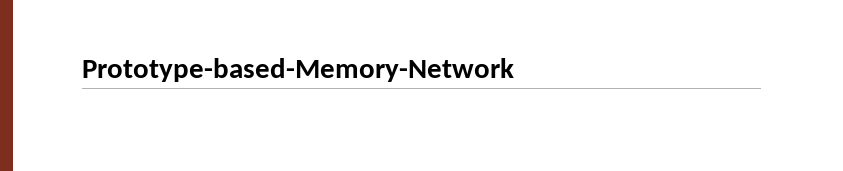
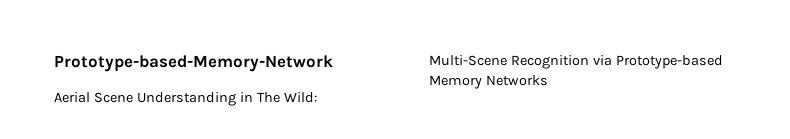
(514, 70) none -> [54,92,317,106] [429,55,723,69] [429,75,548,89] // Aerial Scene Understanding in The Wild: Multi-Scene Recognition via Prototype-based Memory Networks

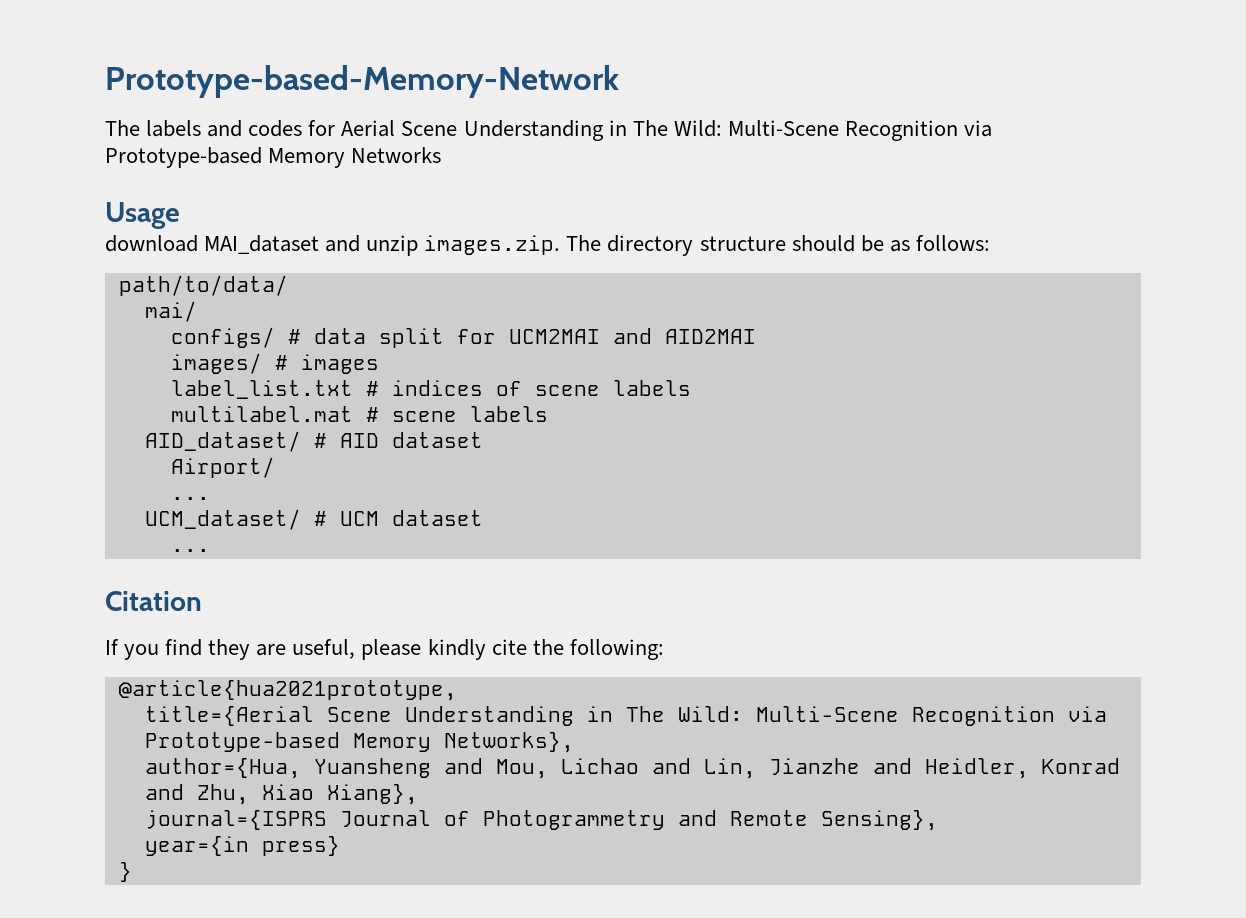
(333, 63) none -> [105,120,336,137] The labels and codes for
(548, 80) none -> [105,202,180,229] [105,235,990,256] [118,275,288,296] [144,301,197,322] [170,327,756,348] [170,353,379,374] [170,380,691,399] [170,406,548,422] [144,431,483,452] [170,457,275,478] [170,497,210,500] [144,509,483,530] [170,549,210,552] [105,591,202,611] [105,639,664,660] [118,680,457,701] [144,706,1107,726] [144,732,574,753] [144,758,1120,779] [144,784,418,805] [144,810,938,831] [144,836,340,856] [118,862,132,882] // Usage // download MAI_dataset and unzip images.zip. The directory structure should be as follows: // path/to/data/ // mai/ // configs/ # data split for UCM2MAI and AID2MAI // images/ # images // label_list.txt # indices of scene labels // multilabel.mat # scene labels // AID_dataset/ # AID dataset // Airport/ // ... // UCM_dataset/ # UCM dataset // ... // Citation // If you find they are useful, please kindly cite the following: // @article{hua2021prototype, // title={Aerial Scene Understanding in The Wild: Multi-Scene Recognition via Prototype-based Memory Networks}, // author={Hua, Yuansheng and Mou, Lichao and Lin, Jianzhe and Heidler, Konrad and Zhu, Xiao Xiang}, // journal={ISPRS Journal of Photogrammetry and Remote Sensing}, // year={in press} // }

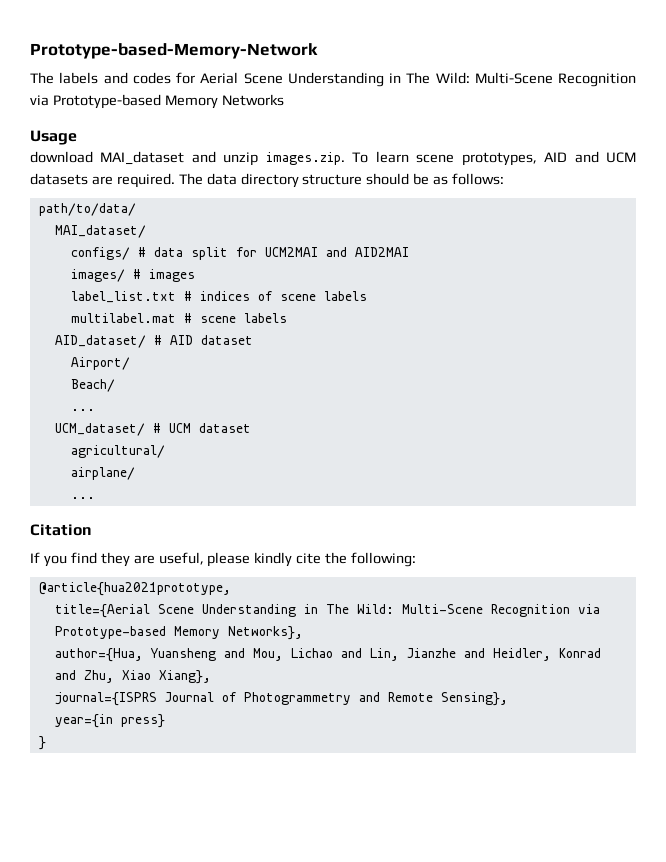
[566,235,602,251] The -> [352,151,636,166] [30,173,237,188] To learn scene prototypes, AID and UCM datasets are required. The data
[144,301,197,322] mai/ -> [54,225,146,238] MAI_dataset/
(275, 467) none -> [70,379,115,392] // Beach/
(483, 518) none -> [70,445,165,458] [70,467,135,480] // agricultural/ // airplane/

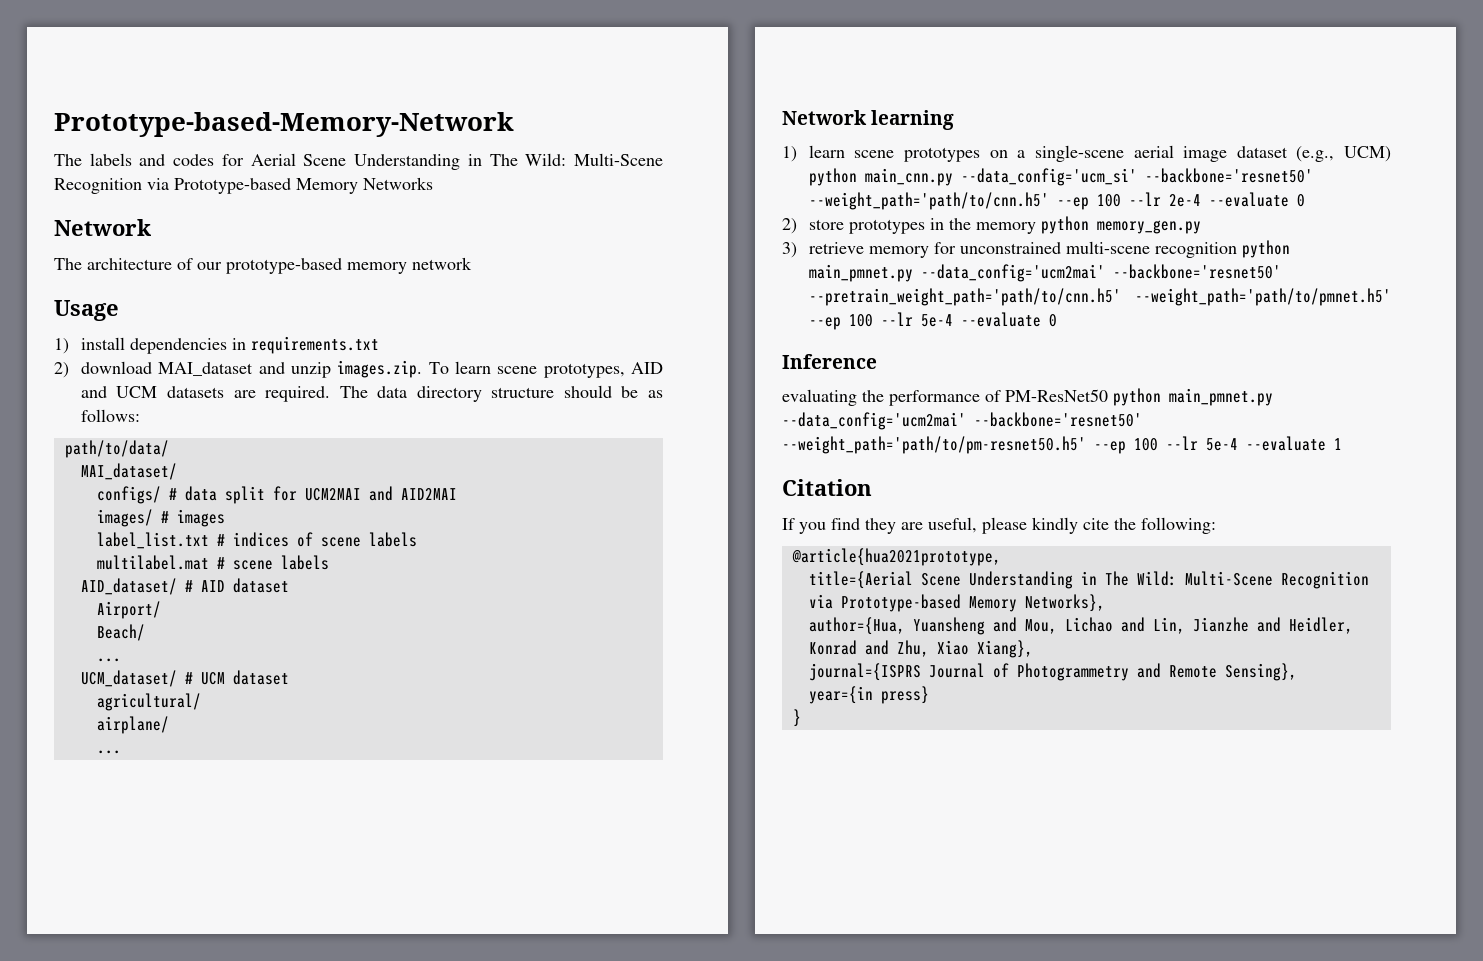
[30,130,77,145] Usage // -> [54,219,151,236] [54,257,472,274] [54,300,119,321] [54,336,379,354] [54,362,69,378] Network // The architecture of our prototype-based memory network // Usage // 1) install dependencies in requirements.txt // 2)
(95, 498) none -> [782,110,955,130] [782,145,1391,162] [808,168,1313,186] [808,192,1305,210] [782,216,1201,234] [782,240,1290,258] [808,264,1281,282] [808,288,1391,306] [808,312,1057,330] [782,354,877,369] [782,388,1273,406] [782,412,1142,430] [782,436,1342,454] // Network learning // 1) learn scene prototypes on a single-scene aerial image dataset (e.g., UCM) python main_cnn.py --data_config='ucm_si' --backbone='resnet50' --weight_path='path/to/cnn.h5' --ep 100 --lr 2e-4 --evaluate 0 // 2) store prototypes in the memory python memory_gen.py // 3) retrieve memory for unconstrained multi-scene recognition python main_pmnet.py --data_config='ucm2mai' --backbone='resnet50' --pretrain_weight_path='path/to/cnn.h5' --weight_path='path/to/pmnet.h5' --ep 100 --lr 5e-4 --evaluate 0 // Inference // evaluating the performance of PM-ResNet50 python main_pmnet.py --data_config='ucm2mai' --backbone='resnet50' --weight_path='path/to/pm-resnet50.h5' --ep 100 --lr 5e-4 --evaluate 1

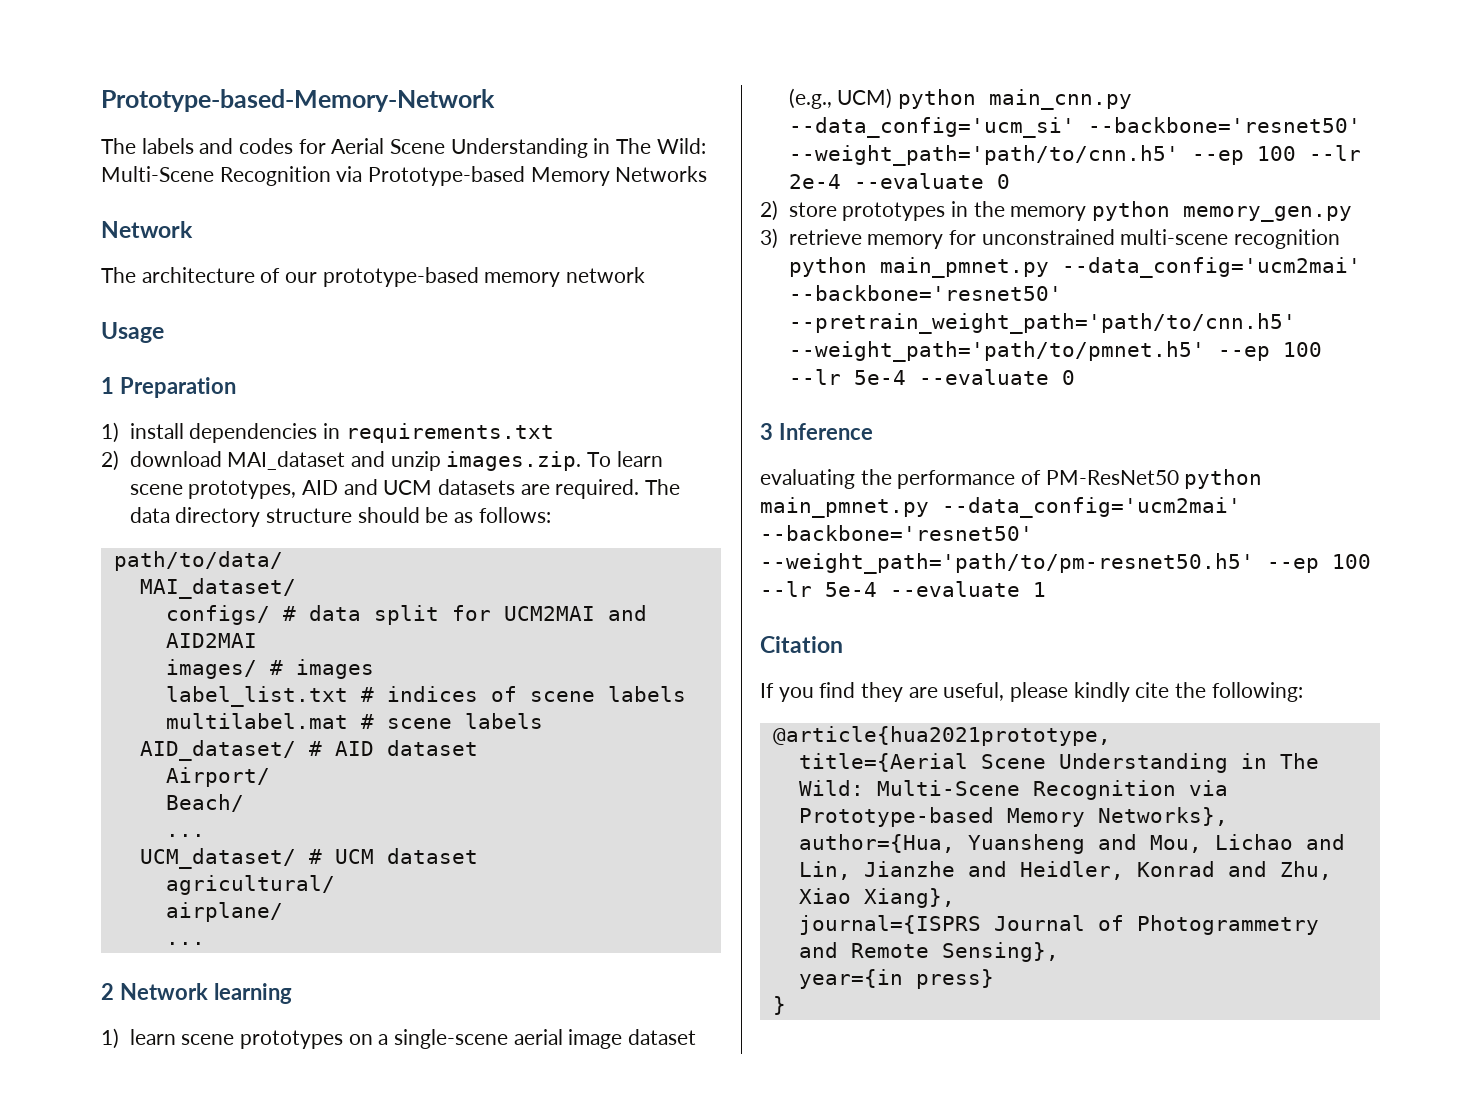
(119, 310) none -> [101,377,236,398] // 1 Preparation
(121, 752) none -> [101,983,114,1000] 2
(1057, 320) none -> [760,423,773,440] 3

